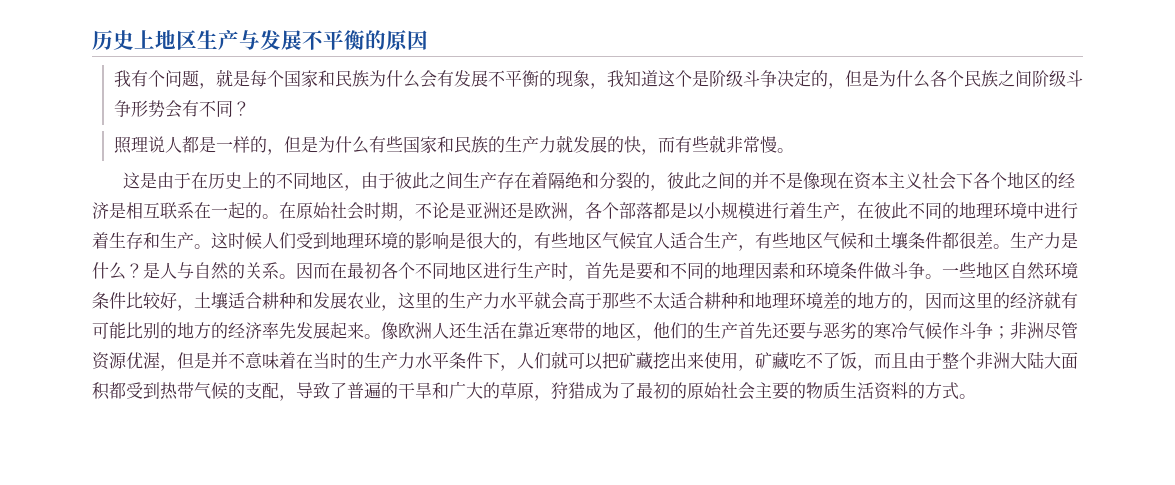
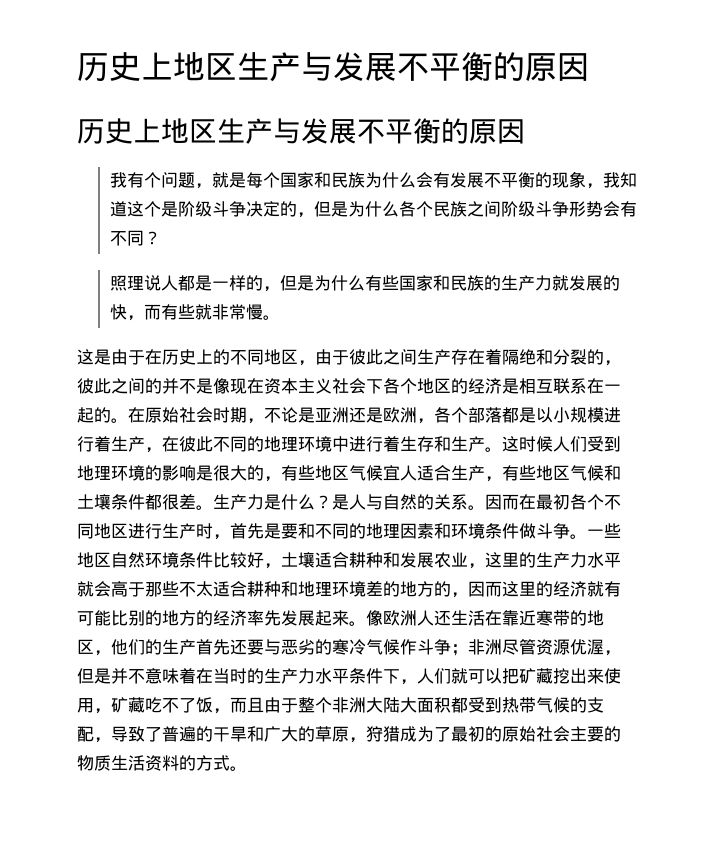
[92,30,428,50] 历史上地区生产与发展不平衡的原因 -> [77,52,589,82] [77,118,525,144] 历史上地区生产与发展不平衡的原因 // 历史上地区生产与发展不平衡的原因

